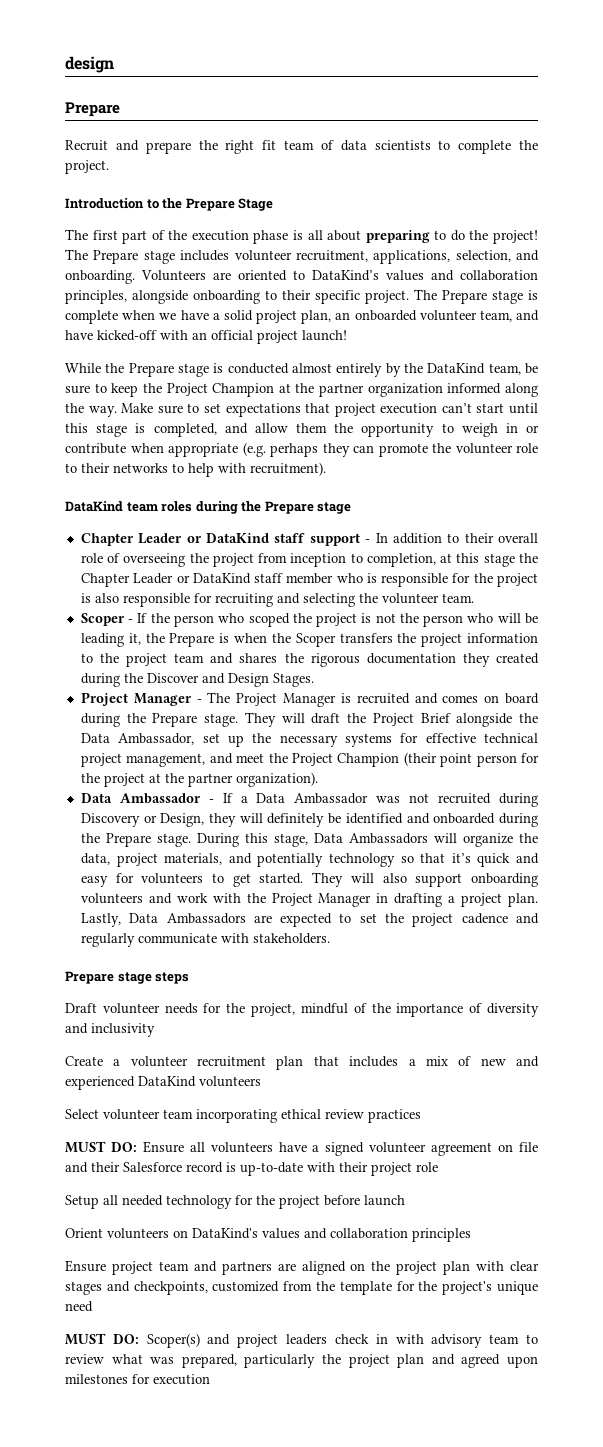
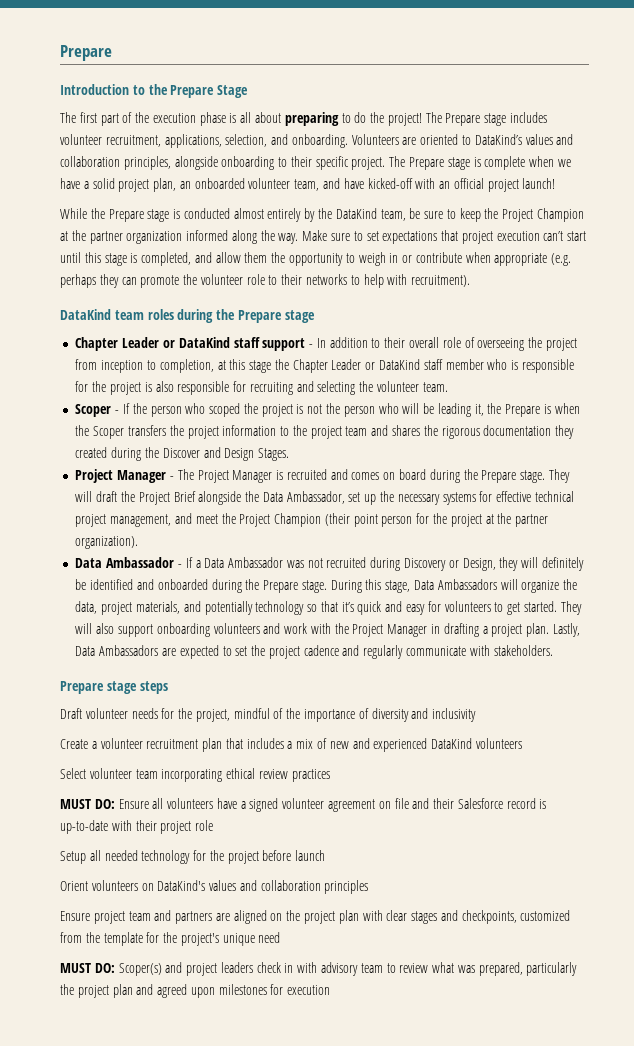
[65,56,114,73] [65,102,120,117] [65,140,538,154] [65,160,109,174] design // Prepare // Recruit and prepare the right fit team of data scientists to complete the project. -> [60,45,112,61] Prepare

